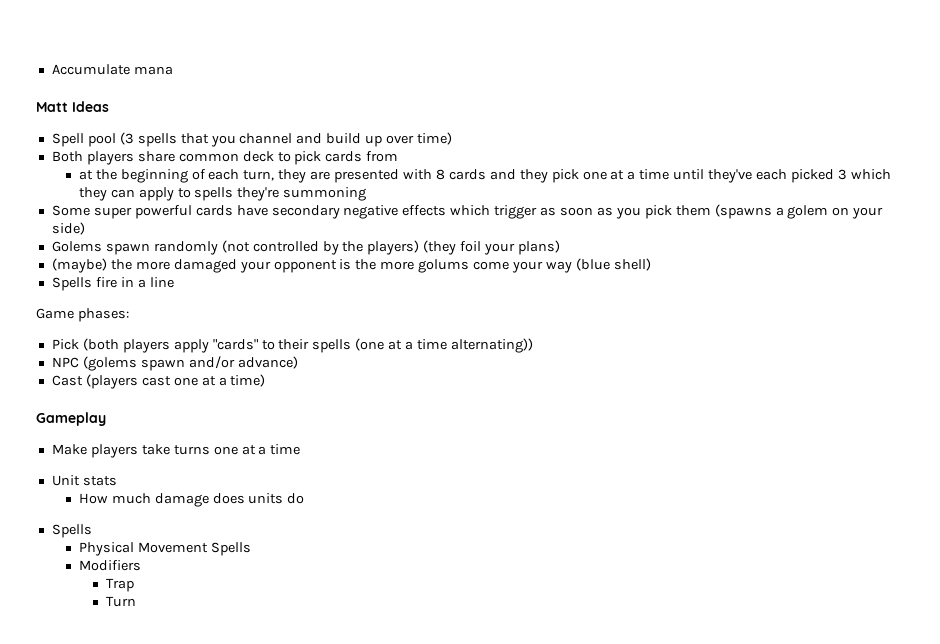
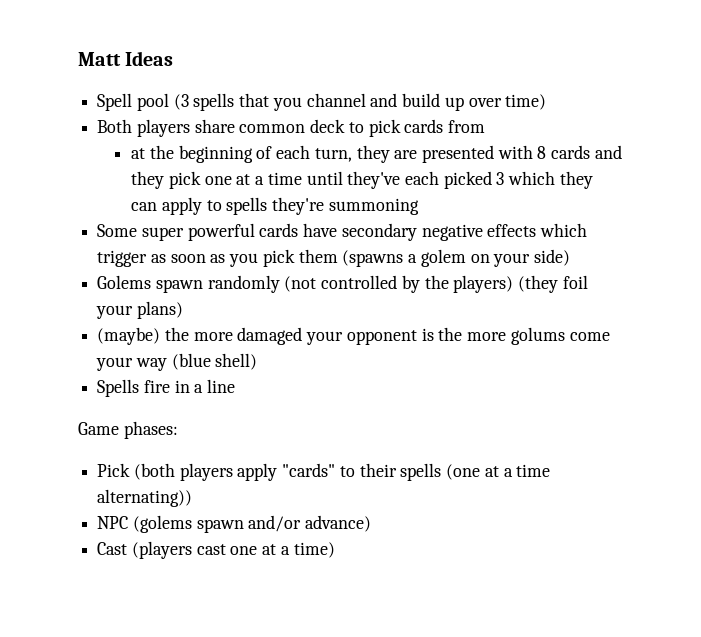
[51,64,173,75] Accumulate mana // -> (78, 59) none
[36,412,106,426] [51,444,301,458] [51,475,117,486] [78,493,305,507] [51,524,92,538] [78,542,251,556] [78,560,141,571] [105,578,134,592] [105,596,136,607] // Gameplay // Make players take turns one at a time // Unit stats // How much damage does units do // Spells // Physical Movement Spells // Modifiers // Trap // Turn -> (335, 550) none

